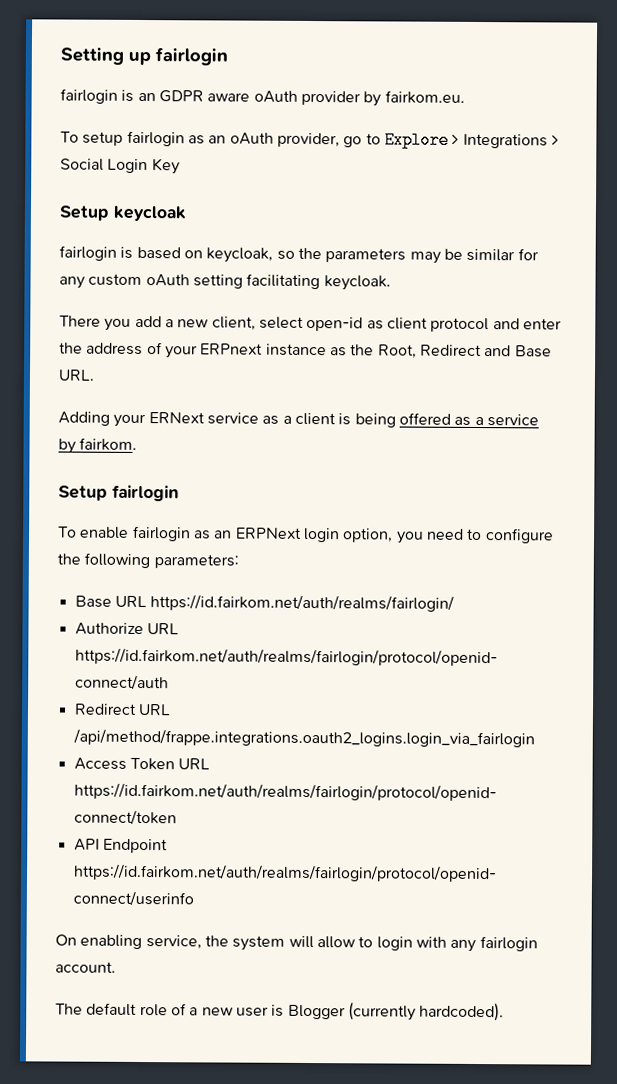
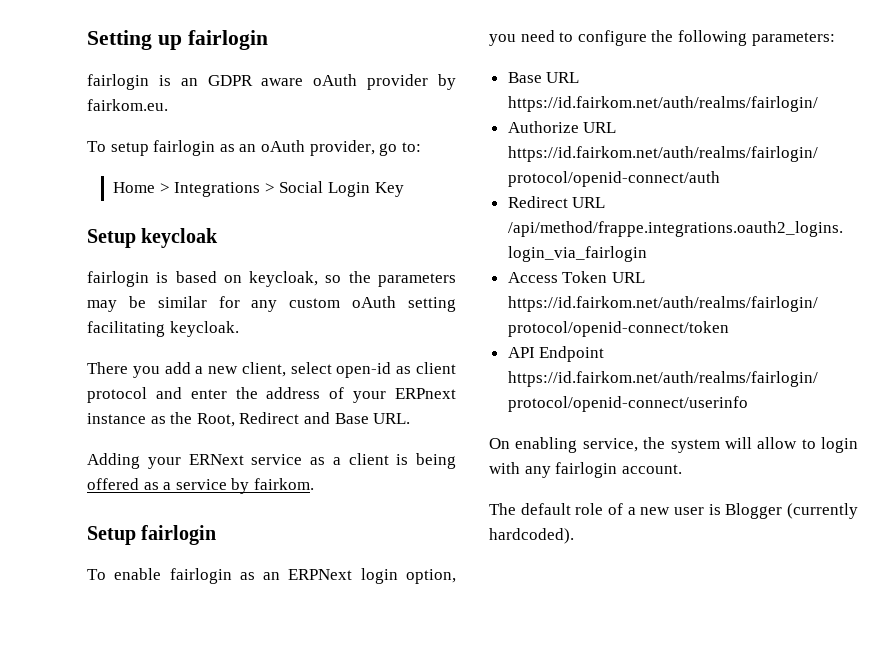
[365,131,449,149] to Explore -> [401,142,421,152] [113,182,156,193] to: // Home

